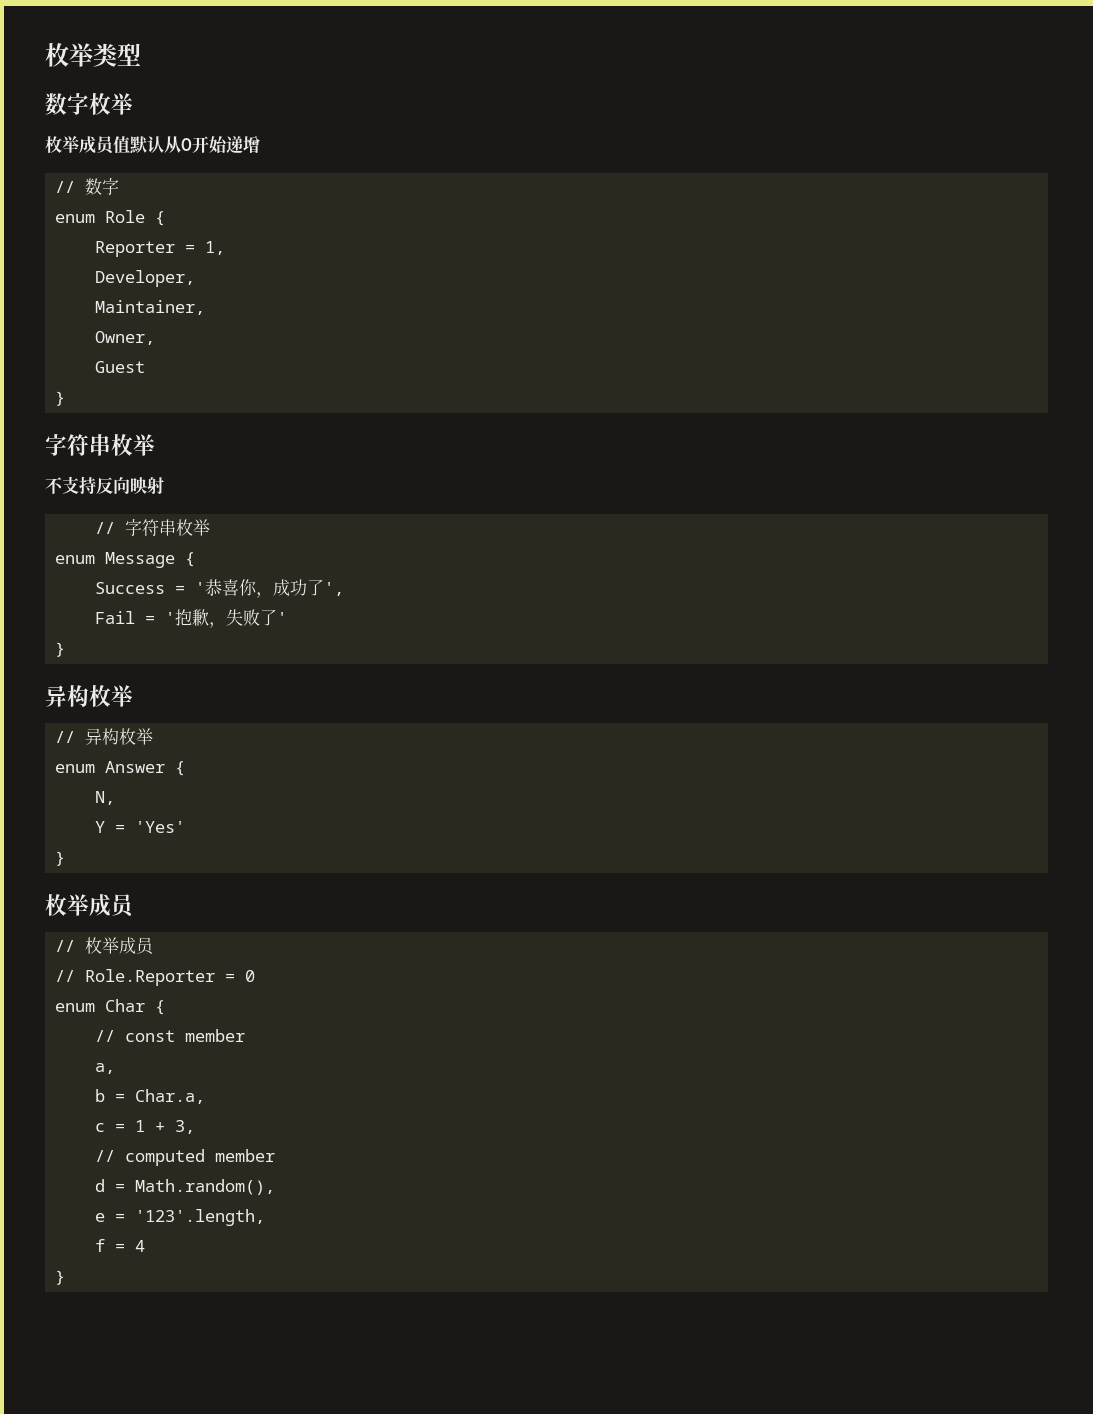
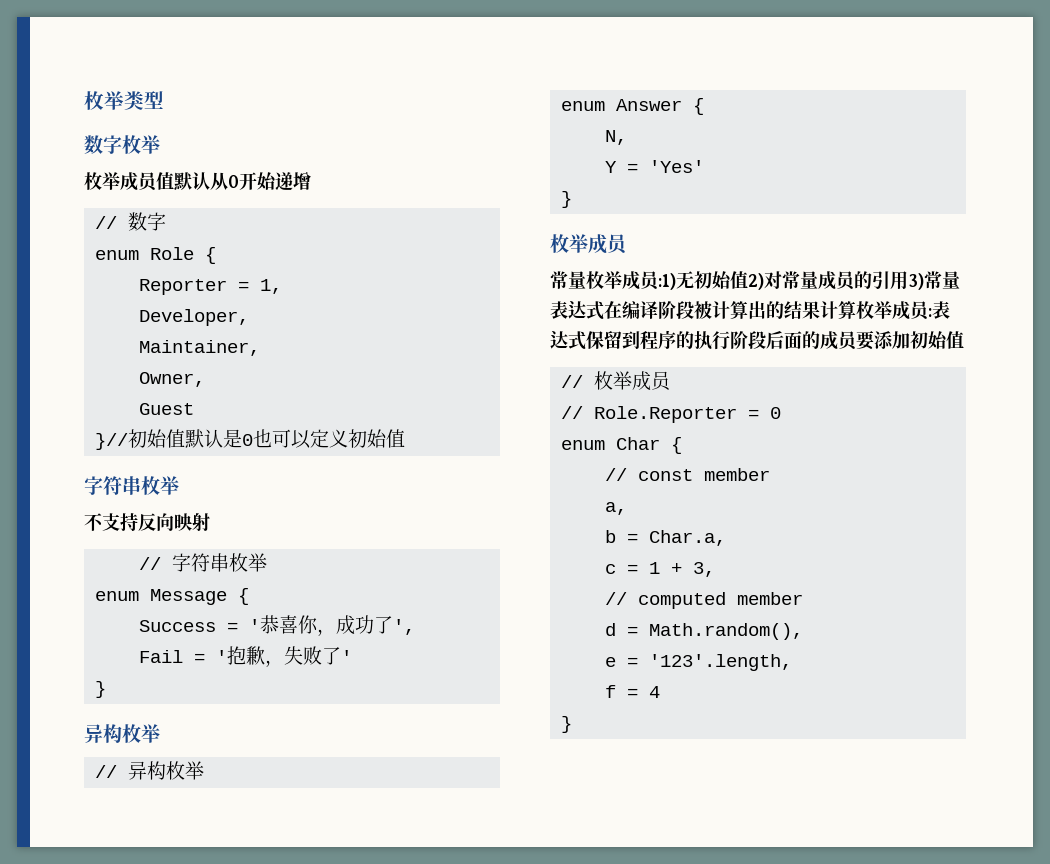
[55,391,66,406] } -> [94,429,405,450] }//初始值默认是0也可以定义初始值
(136, 906) none -> [550,271,960,291] [550,301,950,321] [550,330,964,351] // 常量枚举成员:1)无初始值2)对常量成员的引用3)常量表达式在编译阶段被计算出的结果计算枚举成员:表达式保留到程序的执行阶段后面的成员要添加初始值

